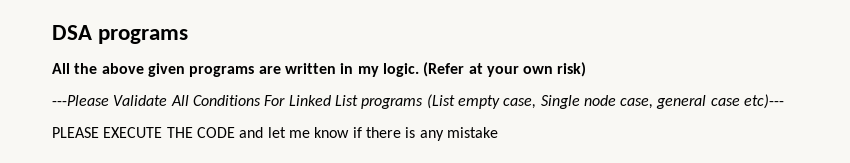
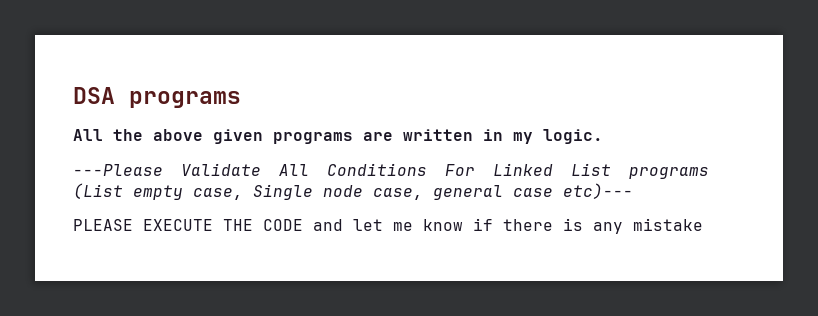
[423,62,587,77] (Refer at your own risk) -> (603, 136) none

